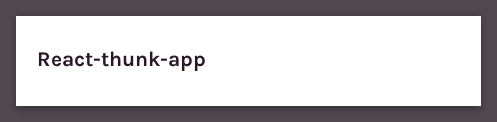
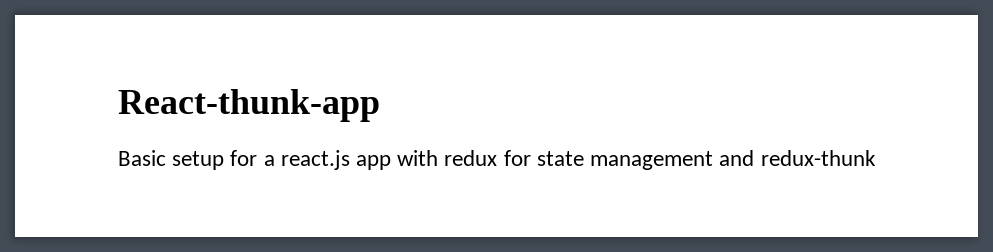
(206, 61) none -> [118,150,876,170] // Basic setup for a react.js app with redux for state management and redux-thunk

